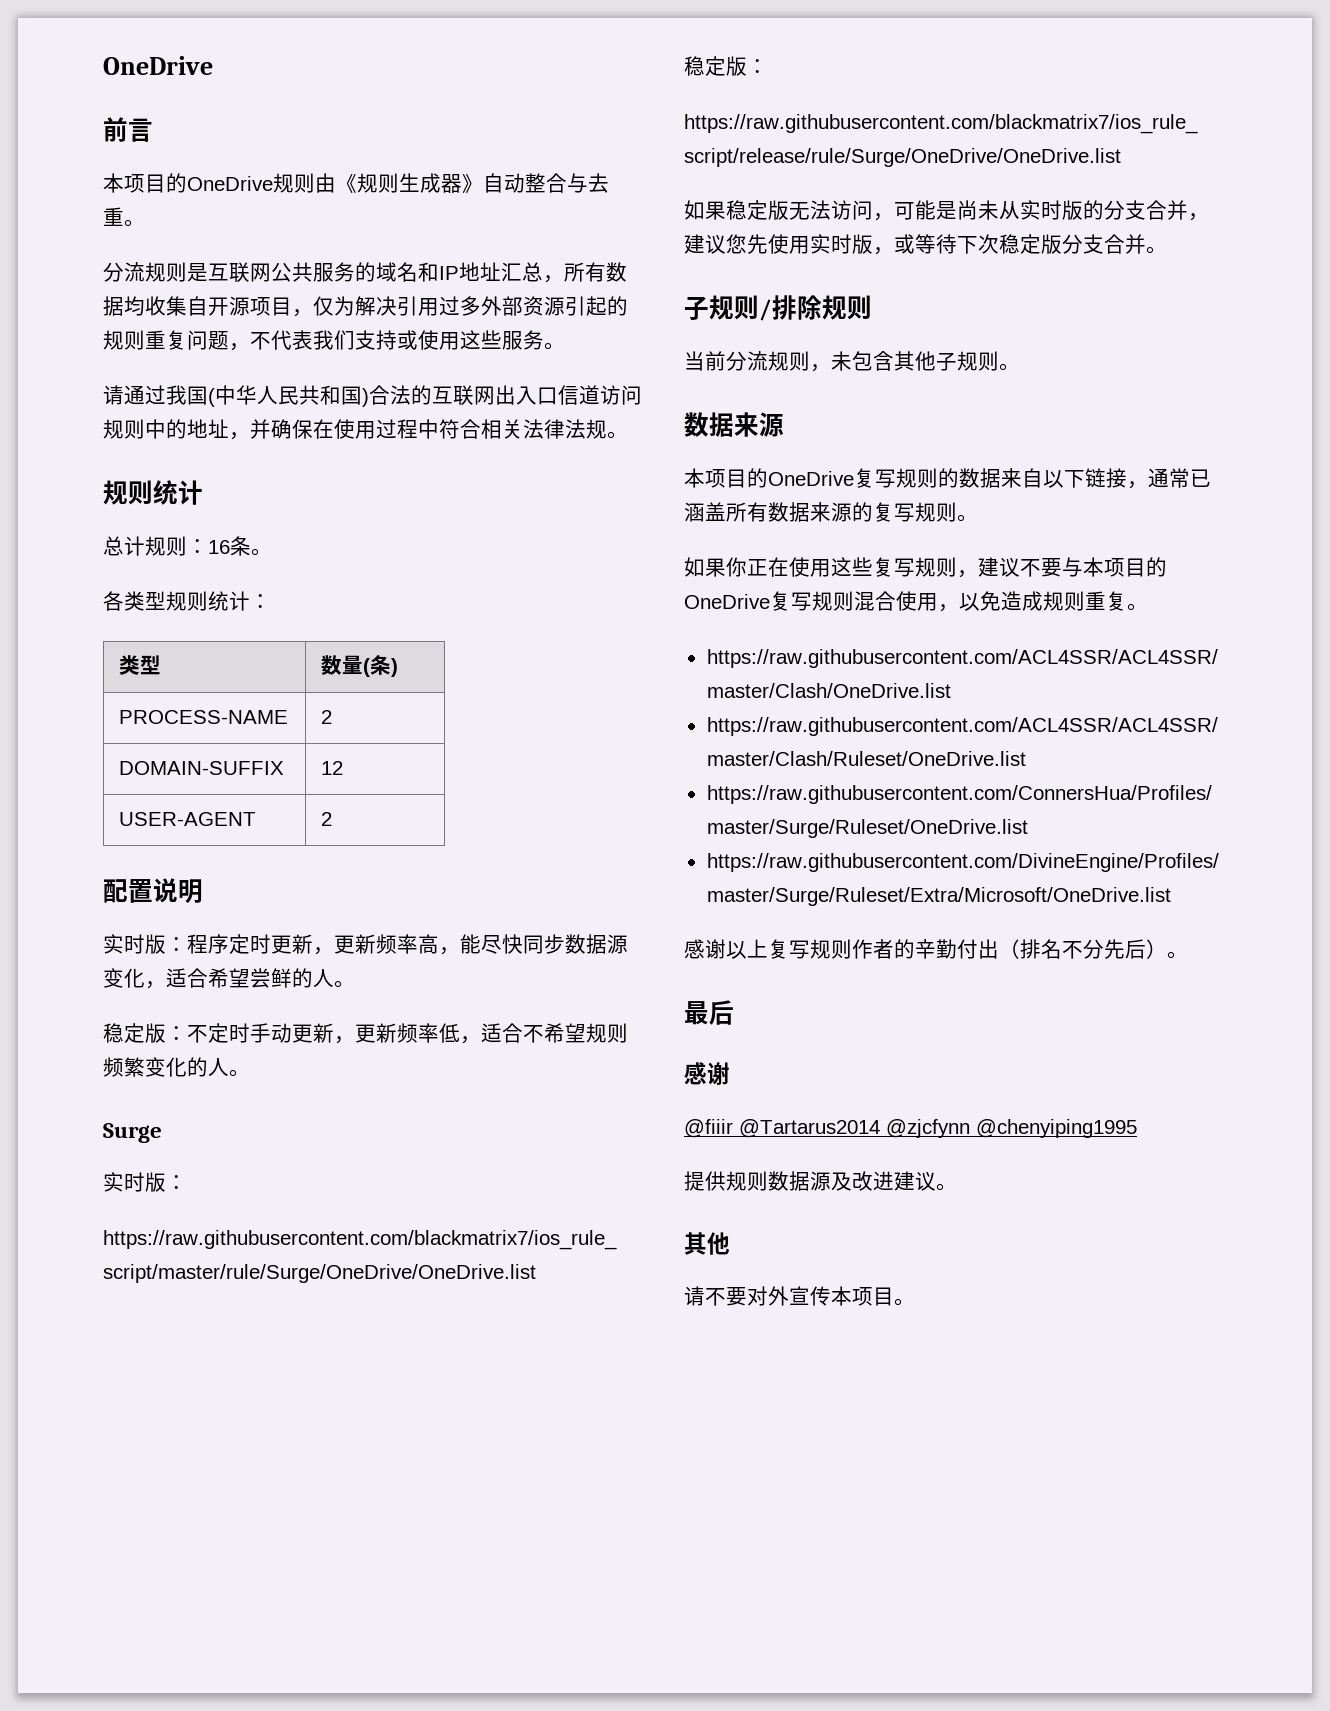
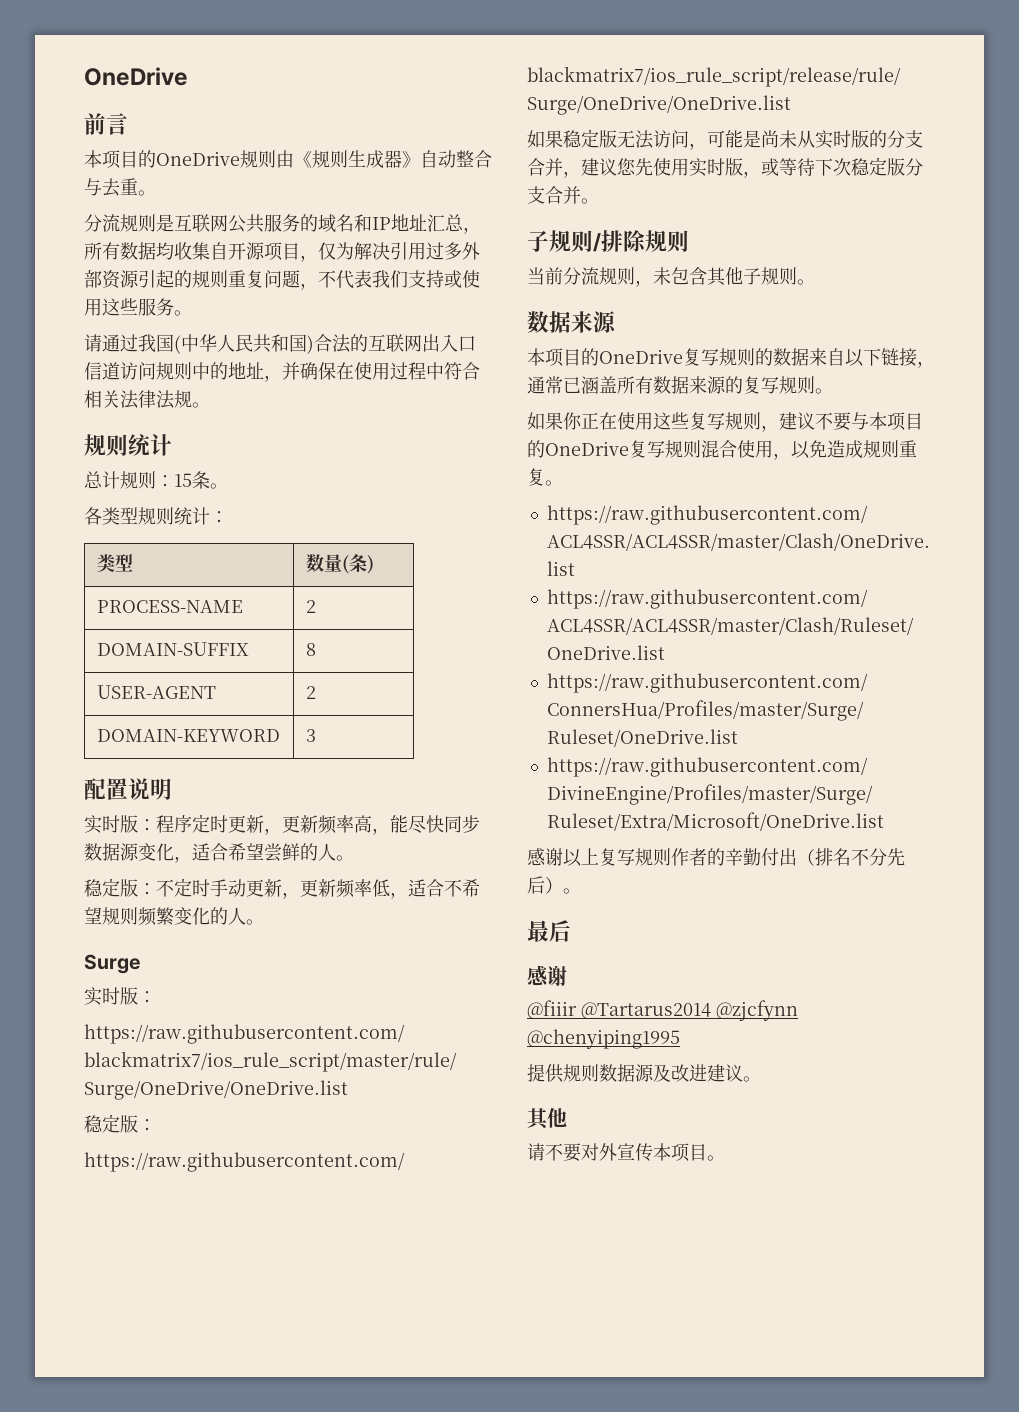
[208,540,230,554] 16 -> [174,473,192,487] 15
[321,761,344,775] 12 -> [305,643,316,656] 8
(333, 819) none -> [96,729,280,742] [305,729,316,742] // DOMAIN-KEYWORD | 3

